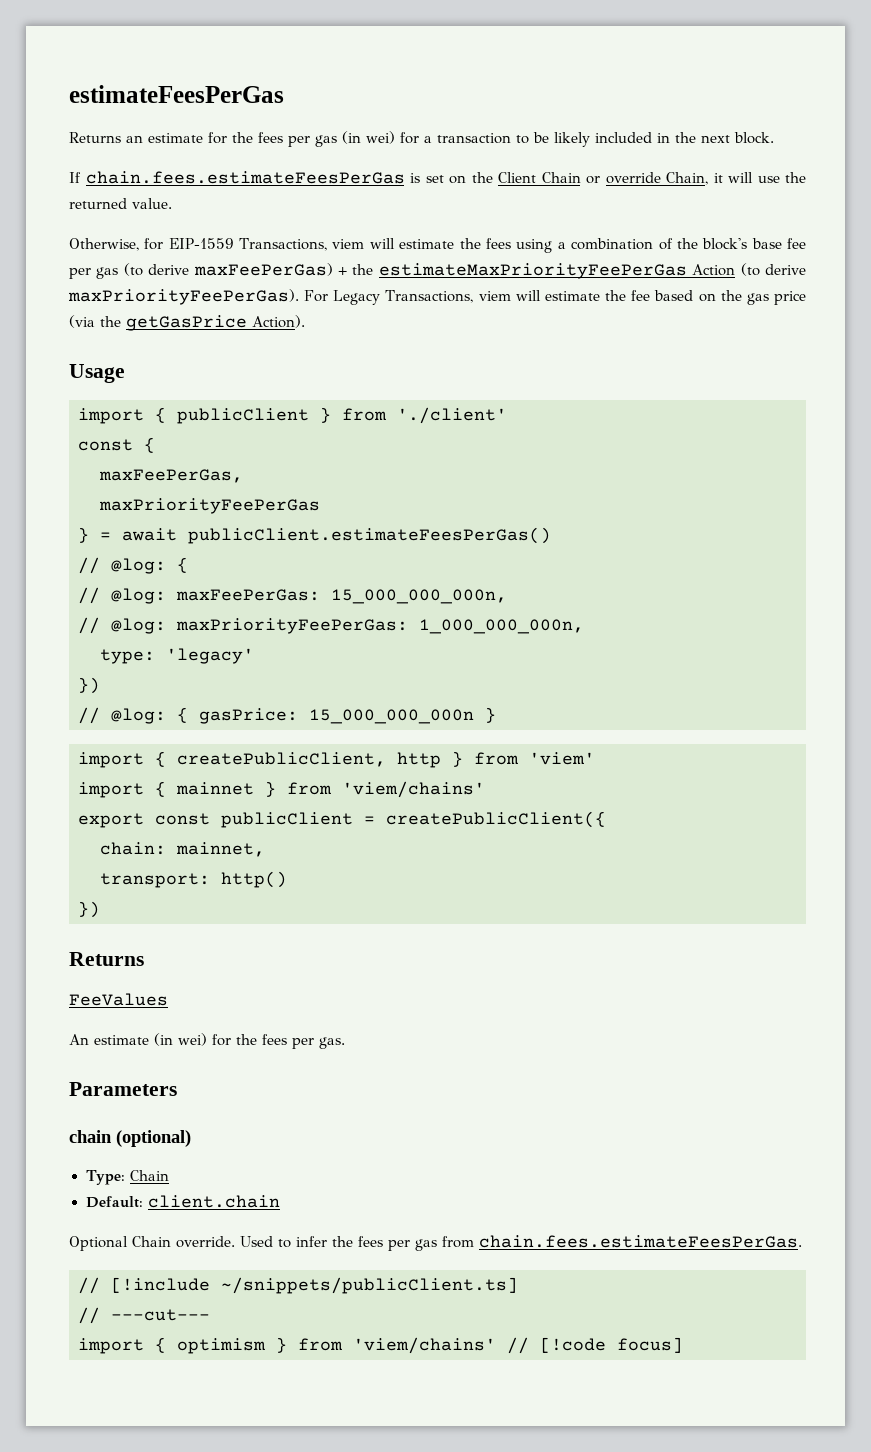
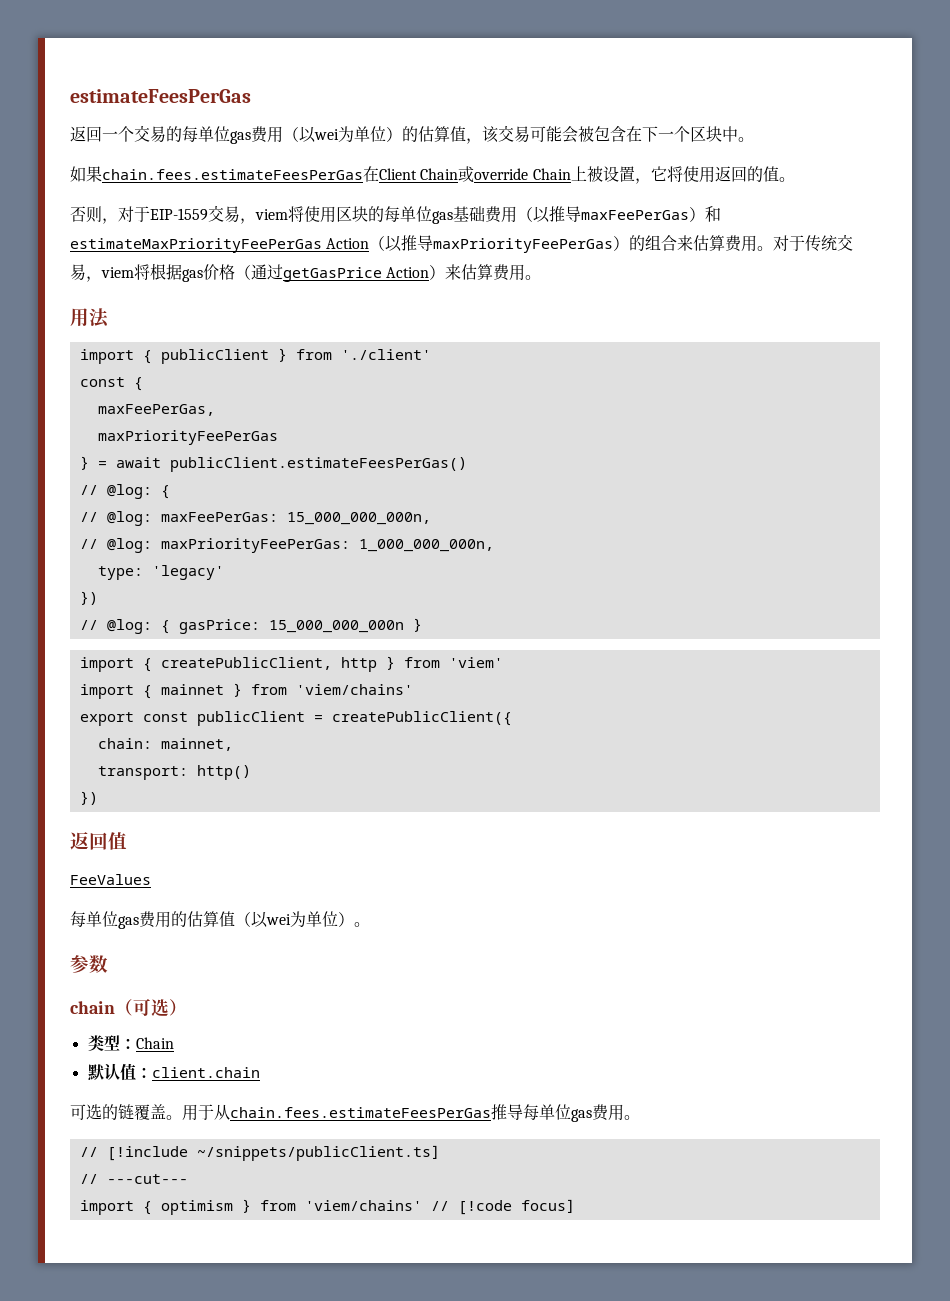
[69,131,774,147] [69,171,806,185] [69,198,172,209] [69,238,806,253] [69,263,806,279] [68,289,807,305] [69,315,305,331] [69,364,125,383] Returns an estimate for the fees per gas (in wei) for a transaction to be likely included in the next block. // If chain.fees.estimateFeesPerGas is set on the Client Chain or override Chain, it will use the returned value. // Otherwise, for EIP-1559 Transactions, viem will estimate the fees using a combination of the block's base fee per gas (to derive maxFeePerGas) + the estimateMaxPriorityFeePerGas Action (to derive maxPriorityFeePerGas). For Legacy Transactions, viem will estimate the fee based on the gas price (via the getGasPrice Action). // Usage -> [70,125,754,144] [70,166,795,184] [70,205,721,224] [70,234,854,253] [70,263,542,282] [70,308,109,328] 返回一个交易的每单位gas费用（以wei为单位）的估算值，该交易可能会被包含在下一个区块中。 // 如果chain.fees.estimateFeesPerGas在Client Chain或override Chain上被设置，它将使用返回的值。 // 否则，对于EIP-1559交易，viem将使用区块的每单位gas基础费用（以推导maxFeePerGas）和estimateMaxPriorityFeePerGas Action（以推导maxPriorityFeePerGas）的组合来估算费用。对于传统交易，viem将根据gas价格（通过getGasPrice Action）来估算费用。 // 用法
[69,952,144,966] Returns -> [70,832,127,850] 返回值
[69,1033,345,1049] [69,1082,177,1096] [69,1130,191,1147] [85,1170,126,1185] An estimate (in wei) for the fees per gas. // Parameters // chain (optional) // Type: -> [70,911,370,929] [70,955,108,973] [70,998,187,1016] [87,1035,136,1052] 每单位gas费用的估算值（以wei为单位）。 // 参数 // chain（可选） // 类型：
[85,1196,143,1208] Default: -> [87,1063,152,1081] 默认值：
[69,1235,802,1251] Optional Chain override. Used to infer the fees per gas from chain.fees.estimateFeesPerGas. -> [70,1104,640,1122] 可选的链覆盖。用于从chain.fees.estimateFeesPerGas推导每单位gas费用。

